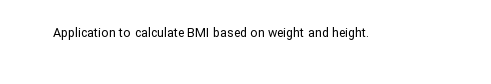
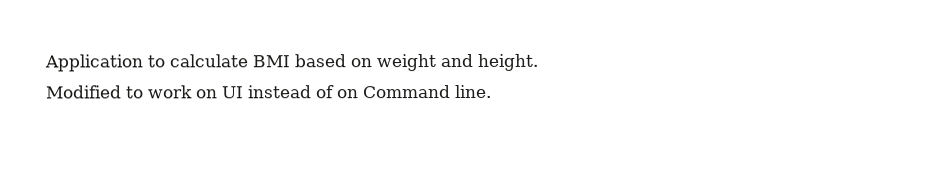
(369, 33) none -> [45,84,492,99] // Modified to work on UI instead of on Command line.

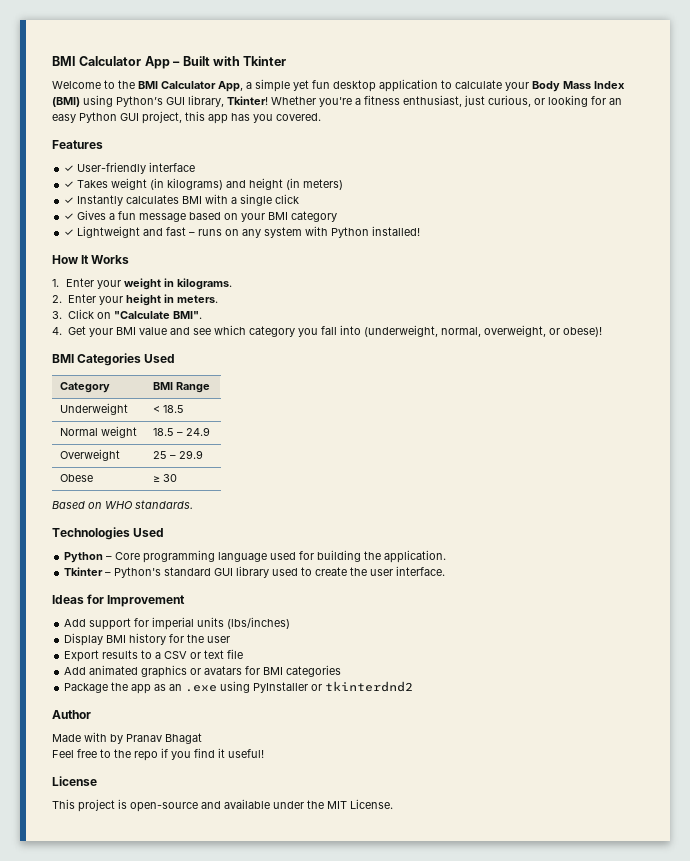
[44,53,538,72] [45,84,492,99] Application to calculate BMI based on weight and height. // Modified to work on UI instead of on Command line. -> [52,56,287,69] [52,79,625,92] [52,95,622,107] [52,111,321,124] [52,140,103,149] [64,162,196,174] [64,178,344,190] [64,194,300,206] [64,210,338,222] [64,226,421,238] [52,255,130,264] [52,278,233,290] [52,294,218,306] [52,309,202,319] [52,325,602,337] [52,353,176,366] [59,382,110,393] [152,382,210,393] [59,403,128,415] [152,405,184,413] [59,426,137,438] [152,427,210,436] [59,449,120,461] [152,450,203,459] [59,474,93,482] [152,474,177,482] [52,500,193,509] [52,527,165,540] [64,550,447,563] [64,566,446,578] [52,594,186,607] [64,617,291,630] [64,633,231,646] [64,649,244,662] [64,665,342,678] [64,681,414,694] [52,710,91,719] [52,732,202,744] [52,748,264,761] [52,776,97,786] [52,799,393,812] BMI Calculator App – Built with Tkinter // Welcome to the BMI Calculator App, a simple yet fun desktop application to calculate your Body Mass Index (BMI) using Python’s GUI library, Tkinter! Whether you're a fitness enthusiast, just curious, or looking for an easy Python GUI project, this app has you covered. // Features // ✓ User-friendly interface // ✓ Takes weight (in kilograms) and height (in meters) // ✓ Instantly calculates BMI with a single click // ✓ Gives a fun message based on your BMI category // ✓ Lightweight and fast – runs on any system with Python installed! // How It Works // 1. Enter your weight in kilograms. // 2. Enter your height in meters. // 3. Click on "Calculate BMI". // 4. Get your BMI value and see which category you fall into (underweight, normal, overweight, or obese)! // BMI Categories Used // Category | BMI Range // Underweight | < 18.5 // Normal weight | 18.5 – 24.9 // Overweight | 25 – 29.9 // Obese | ≥ 30 // Based on WHO standards. // Technologies Used // Python – Core programming language used for building the application. // Tkinter – Python's standard GUI library used to create the user interface. // Ideas for Improvement // Add support for imperial units (lbs/inches) // Display BMI history for the user // Export results to a CSV or text file // Add animated graphics or avatars for BMI categories // Package the app as an .exe using PyInstaller or tkinterdnd2 // Author // Made with by Pranav Bhagat // Feel free to the repo if you find it useful! // License // This project is open-source and available under the MIT License.

